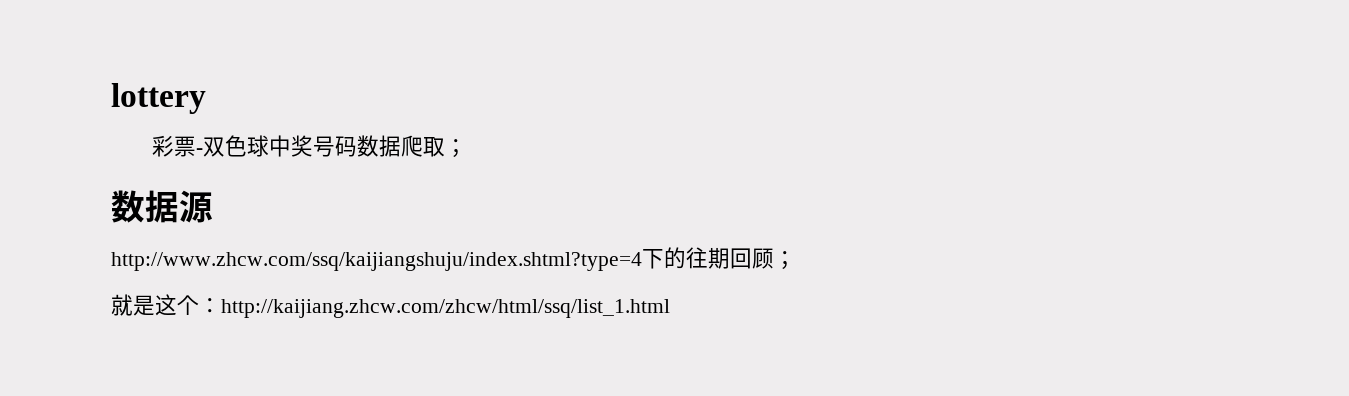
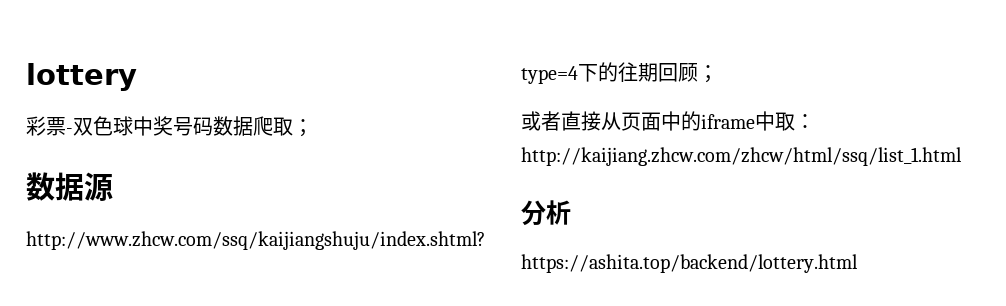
[111,294,199,316] 就是这个 -> [521,111,795,131] 或者直接从页面中的iframe中取
(670, 308) none -> [521,200,571,226] [521,254,858,273] // 分析 // https://ashita.top/backend/lottery.html

